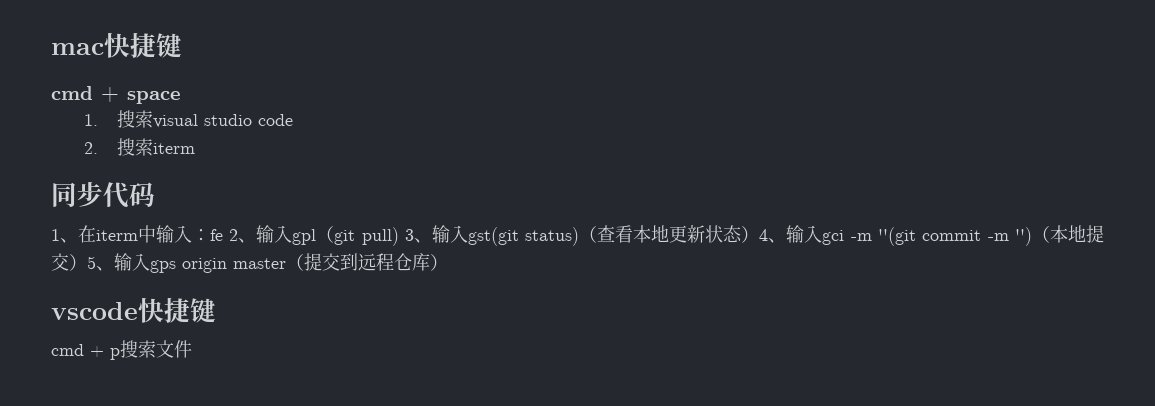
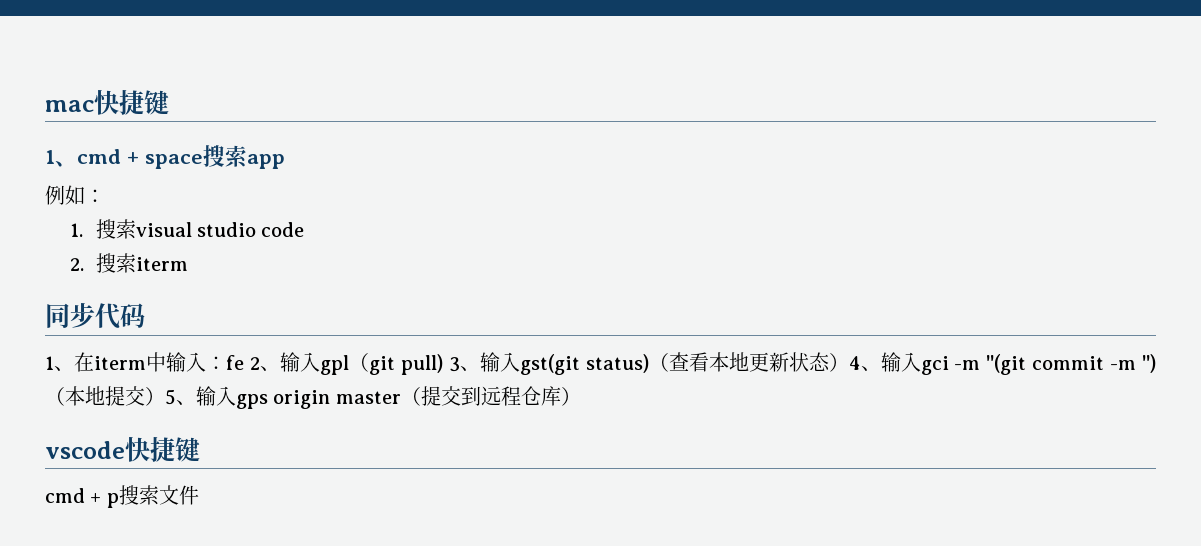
(182, 45) none -> [45,150,77,167] 1、
(181, 97) none -> [202,145,285,169] [45,185,105,205] 搜索app // 例如：

